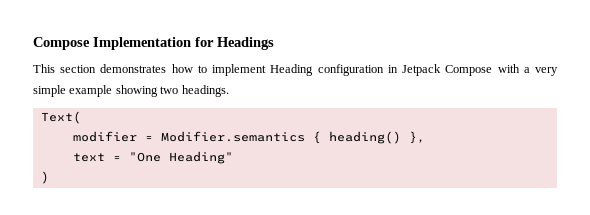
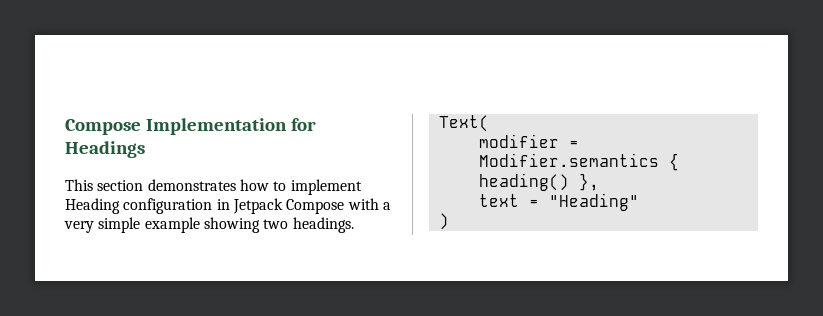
[128,151,233,164] "One Heading" -> [548,193,639,211] "Heading"

